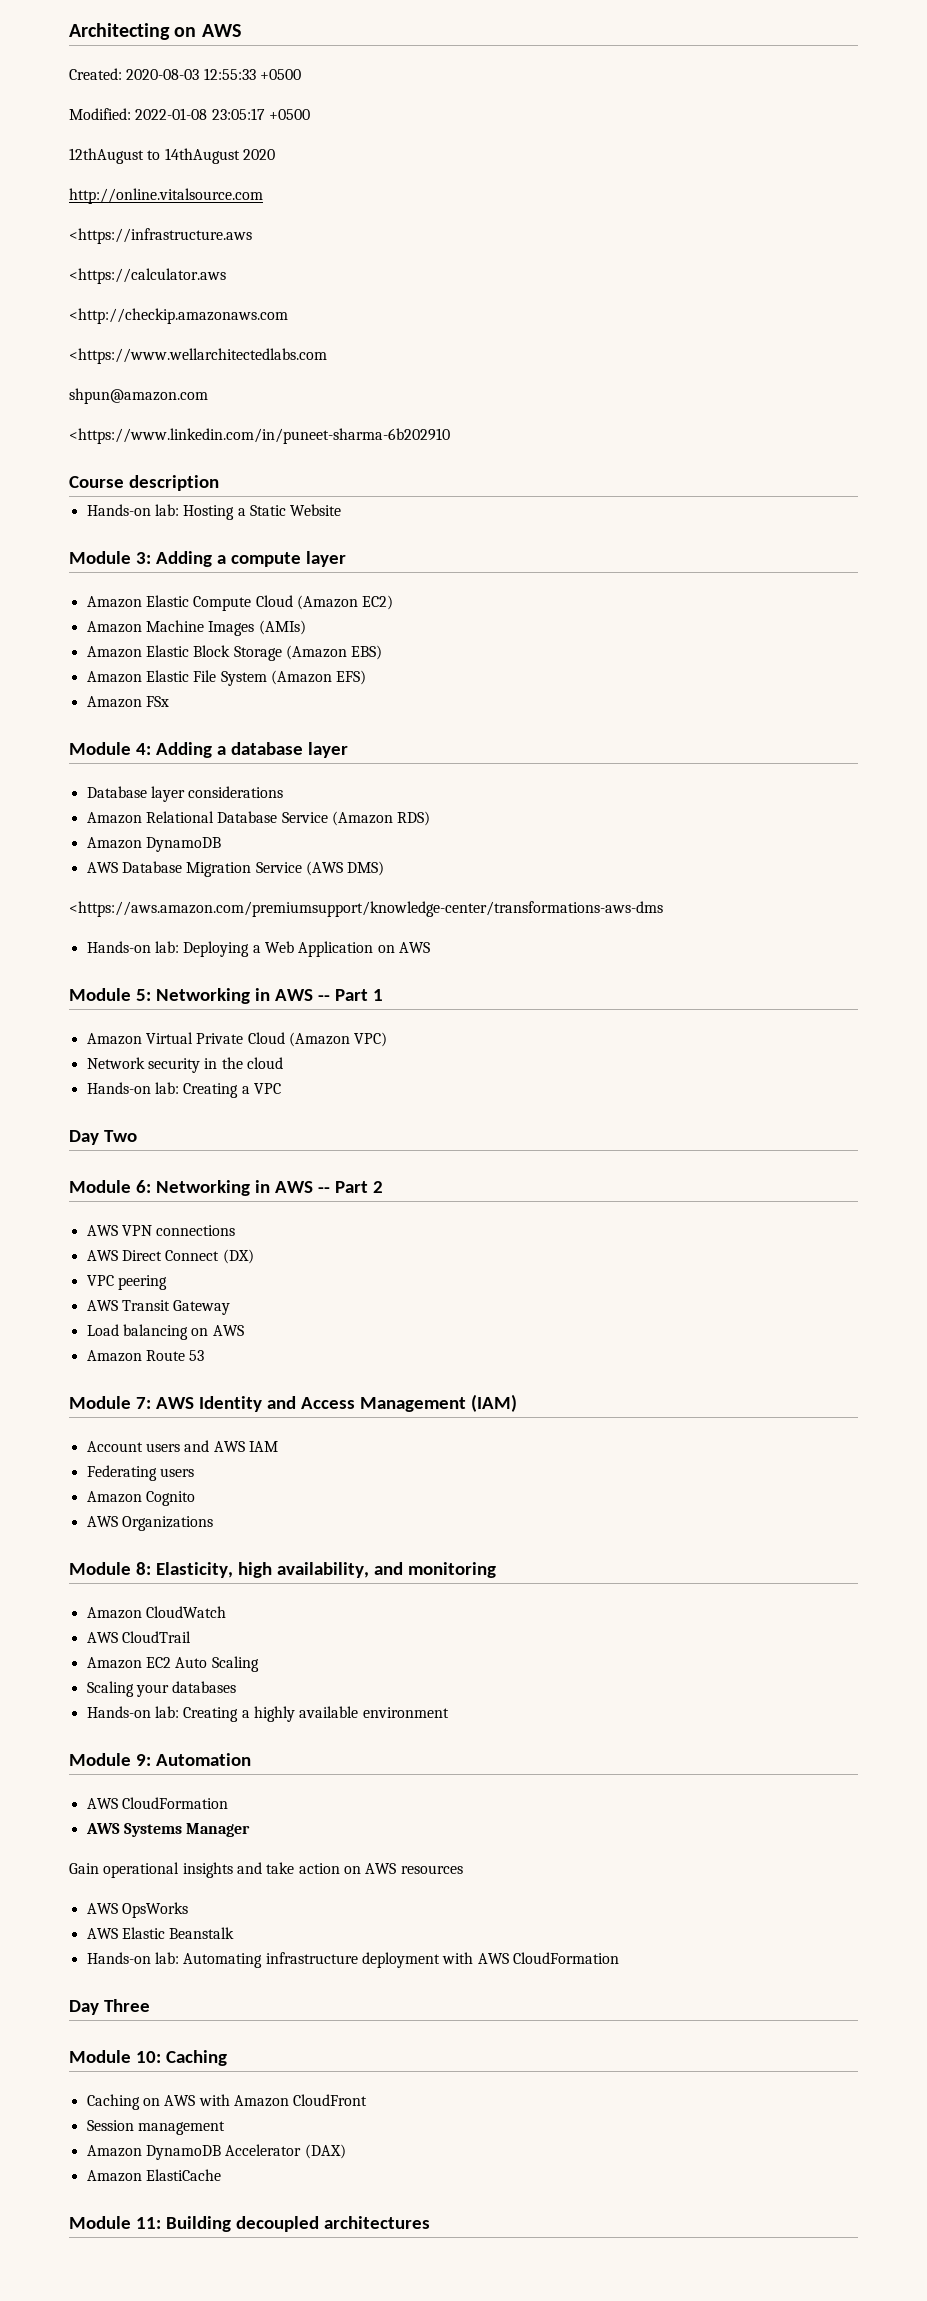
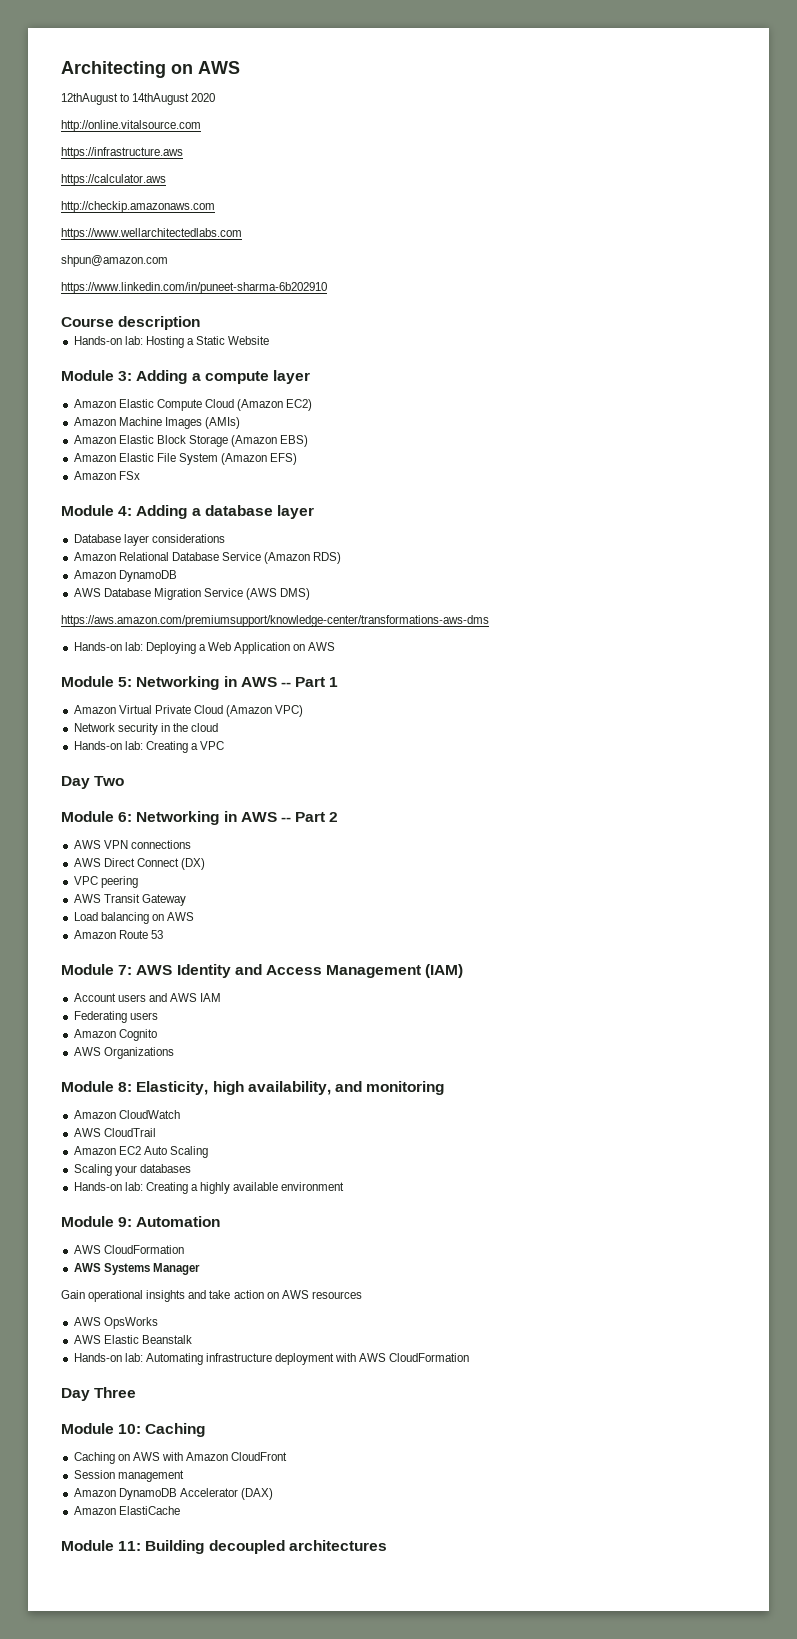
[69,68,301,80] [69,108,310,120] // Created: 2020-08-03 12:55:33 +0500 // Modified: 2022-01-08 23:05:17 +0500 -> (240, 67) none
[69,228,252,244] [69,268,226,284] [69,308,288,324] [69,348,327,364] <https://infrastructure.aws // <https://calculator.aws // <http://checkip.amazonaws.com // <https://www.wellarchitectedlabs.com -> [61,147,183,159] [61,174,166,186] [61,201,215,213] [61,228,242,240] https://infrastructure.aws // https://calculator.aws // http://checkip.amazonaws.com // https://www.wellarchitectedlabs.com
[69,428,450,444] <https://www.linkedin.com/in/puneet-sharma-6b202910 -> [61,282,327,294] https://www.linkedin.com/in/puneet-sharma-6b202910
[69,901,663,917] <https://aws.amazon.com/premiumsupport/knowledge-center/transformations-aws-dms -> [61,615,489,627] https://aws.amazon.com/premiumsupport/knowledge-center/transformations-aws-dms

